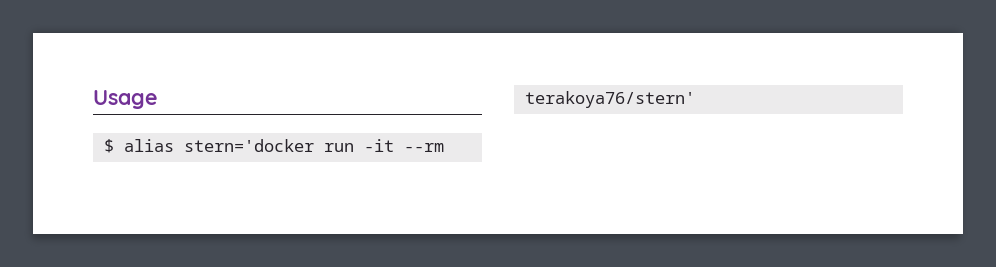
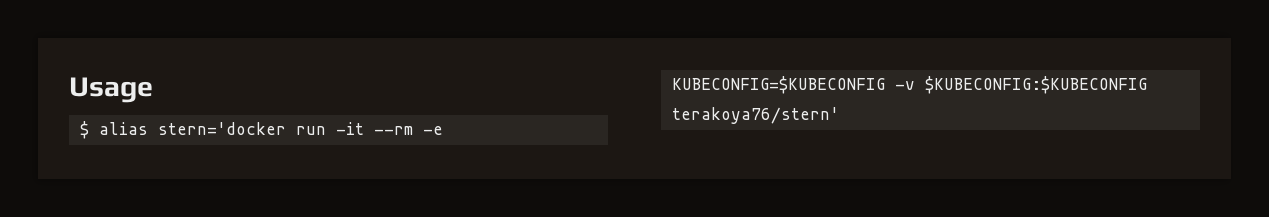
(444, 147) none -> [422,126,443,135] [671,76,1147,94] -e KUBECONFIG=$KUBECONFIG -v $KUBECONFIG:$KUBECONFIG

